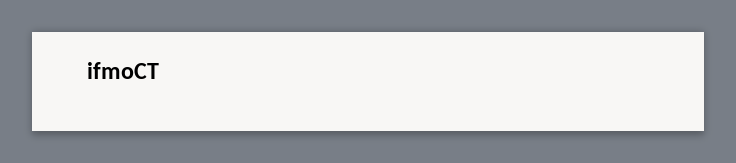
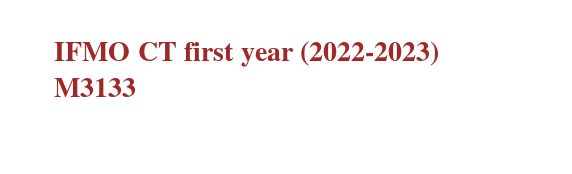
[87,62,159,79] ifmoCT -> [54,41,440,67] [54,78,136,97] IFMO CT first year (2022-2023) M3133

